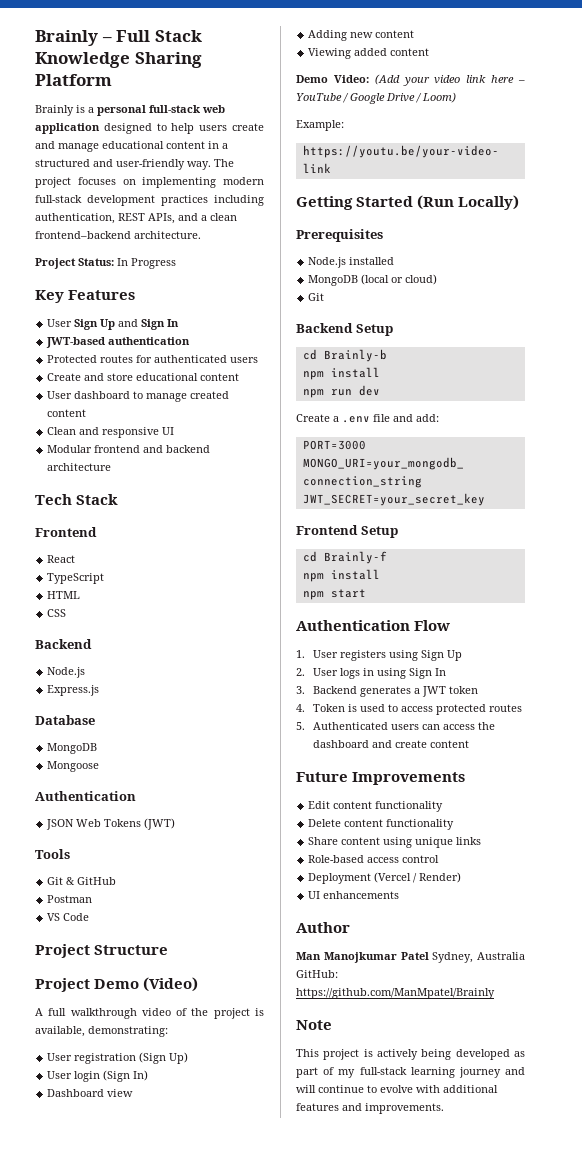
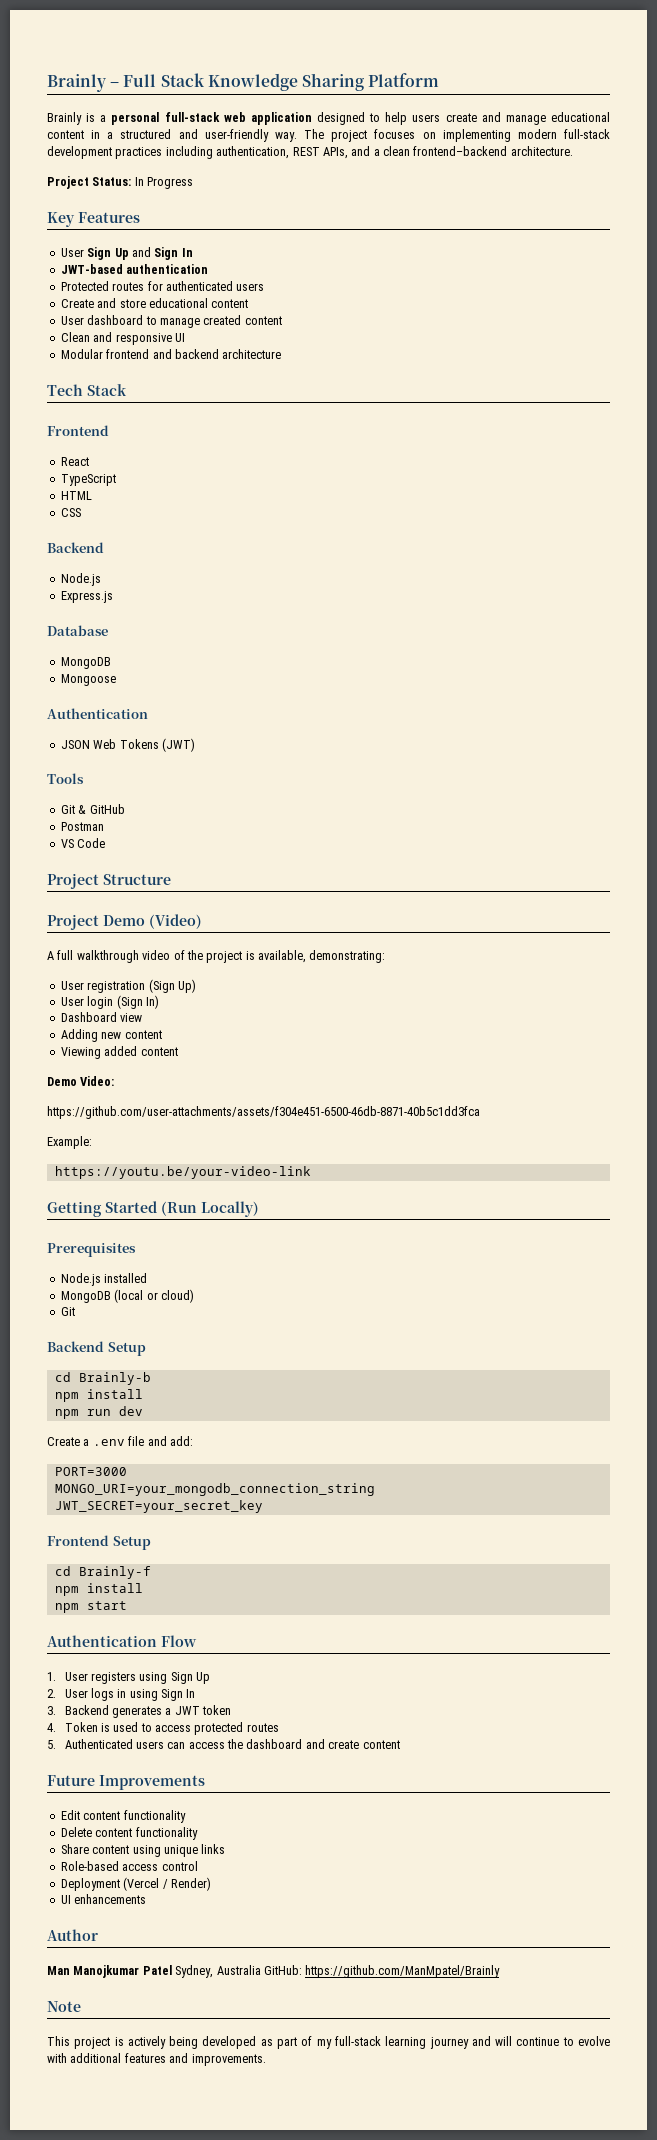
[374,74,525,86] [296,92,456,104] (Add your video link here – YouTube / Google Drive / Loom) -> [47,1106,480,1119] // https://github.com/user-attachments/assets/f304e451-6500-46db-8871-40b5c1dd3fca

